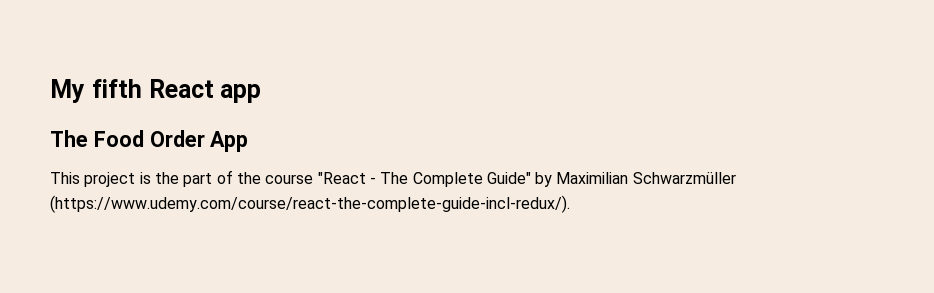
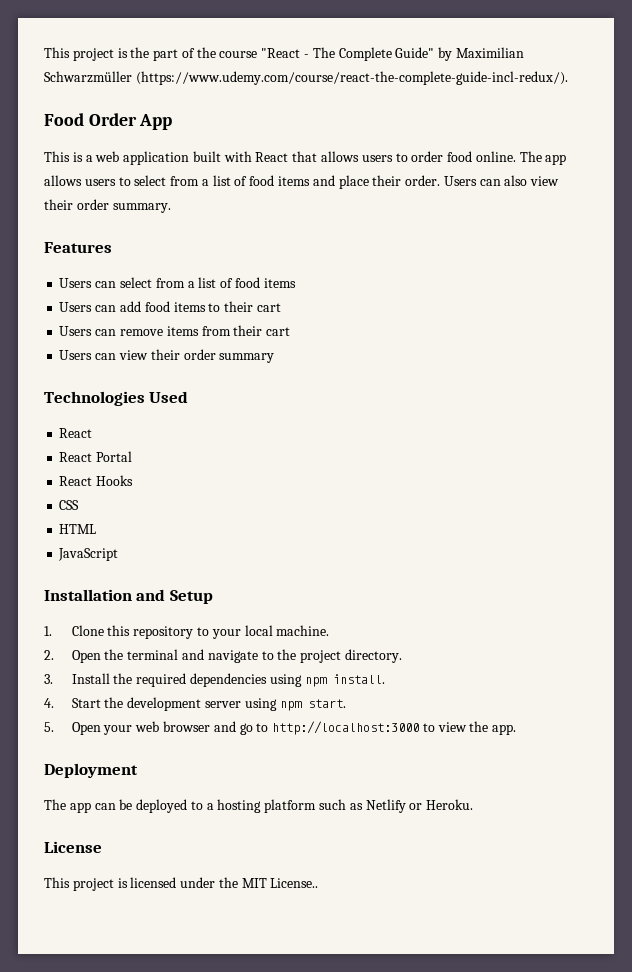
[50,79,262,103] [50,130,249,152] My fifth React app // The Food Order App // -> (44, 52) none
(570, 204) none -> [44,113,173,130] [44,151,567,165] [44,175,560,189] [44,199,171,213] [44,242,112,253] [59,277,296,288] [59,301,281,312] [59,325,291,336] [59,349,275,363] [44,391,189,406] [59,428,93,438] [59,451,133,462] [59,475,134,486] [59,500,80,510] [59,524,97,534] [58,548,119,561] [44,589,213,604] [44,625,330,639] [44,649,402,663] [44,673,385,687] [44,697,346,711] [44,721,517,735] [44,763,138,778] [44,799,474,813] [44,841,102,853] [44,877,319,891] // Food Order App // This is a web application built with React that allows users to order food online. The app allows users to select from a list of food items and place their order. Users can also view their order summary. // Features // Users can select from a list of food items // Users can add food items to their cart // Users can remove items from their cart // Users can view their order summary // Technologies Used // React // React Portal // React Hooks // CSS // HTML // JavaScript // Installation and Setup // 1. Clone this repository to your local machine. // 2. Open the terminal and navigate to the project directory. // 3. Install the required dependencies using npm install. // 4. Start the development server using npm start. // 5. Open your web browser and go to http://localhost:3000 to view the app. // Deployment // The app can be deployed to a hosting platform such as Netlify or Heroku. // License // This project is licensed under the MIT License..

